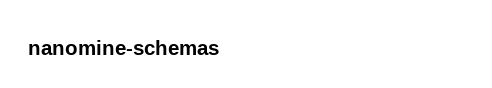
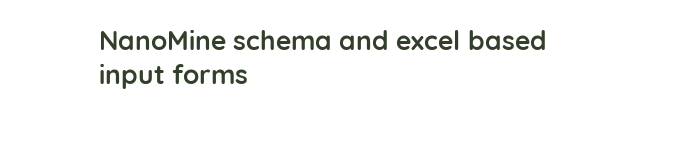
[28,40,219,55] nanomine-schemas -> [99,29,547,50] [99,63,249,89] NanoMine schema and excel based input forms

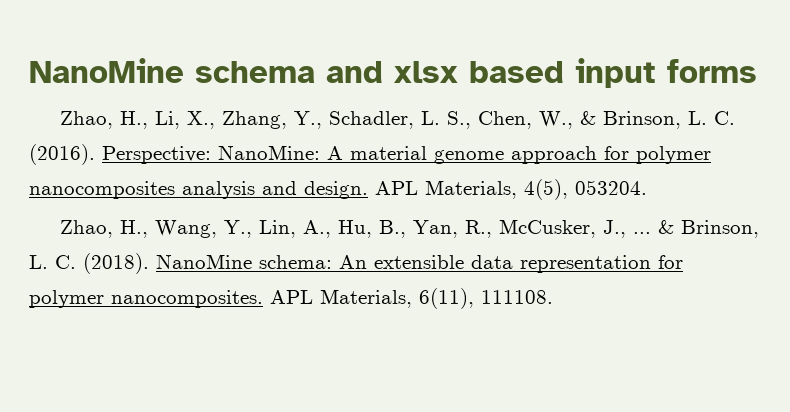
[396,30,461,50] excel -> [394,61,458,83] xlsx
(249, 74) none -> [59,111,735,129] [29,144,711,165] [29,179,647,200] [59,219,759,238] [29,253,683,274] [29,288,553,309] // Zhao, H., Li, X., Zhang, Y., Schadler, L. S., Chen, W., & Brinson, L. C. (2016). Perspective: NanoMine: A material genome approach for polymer nanocomposites analysis and design. APL Materials, 4(5), 053204. // Zhao, H., Wang, Y., Lin, A., Hu, B., Yan, R., McCusker, J., ... & Brinson, L. C. (2018). NanoMine schema: An extensible data representation for polymer nanocomposites. APL Materials, 6(11), 111108.

